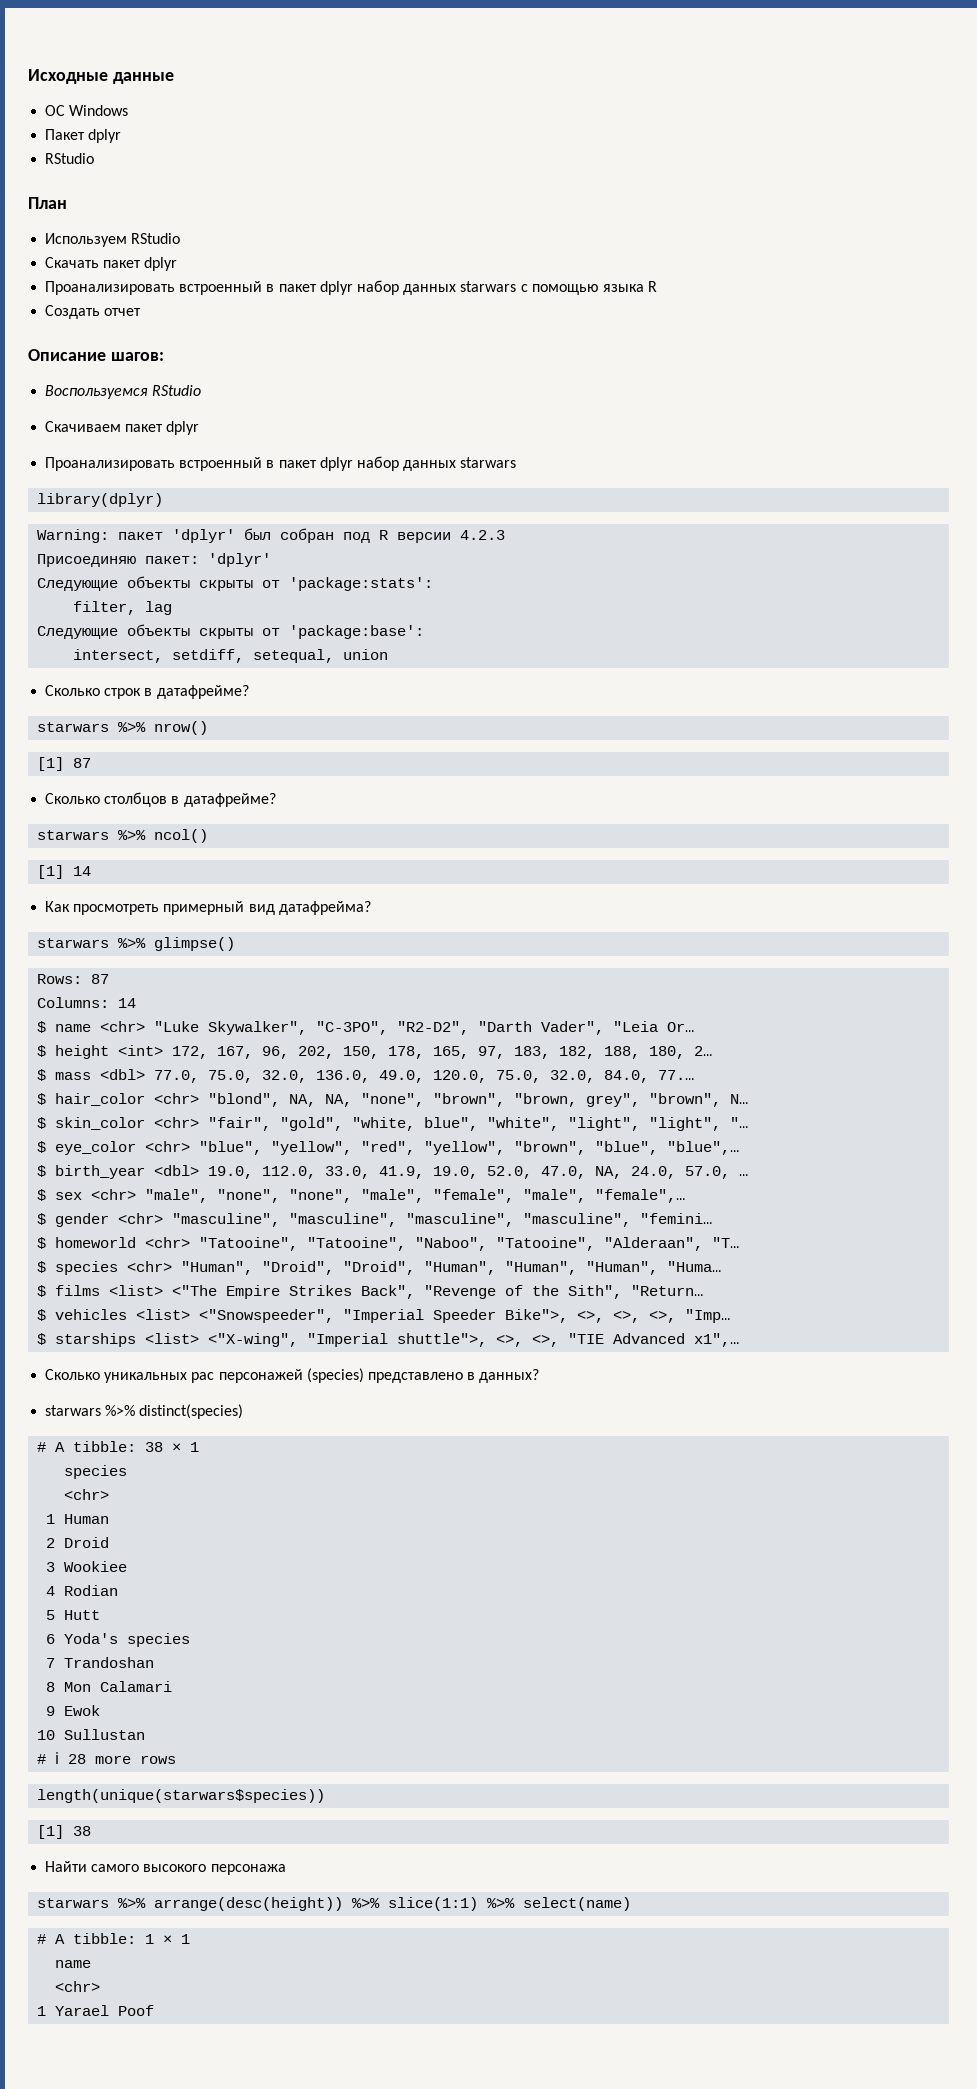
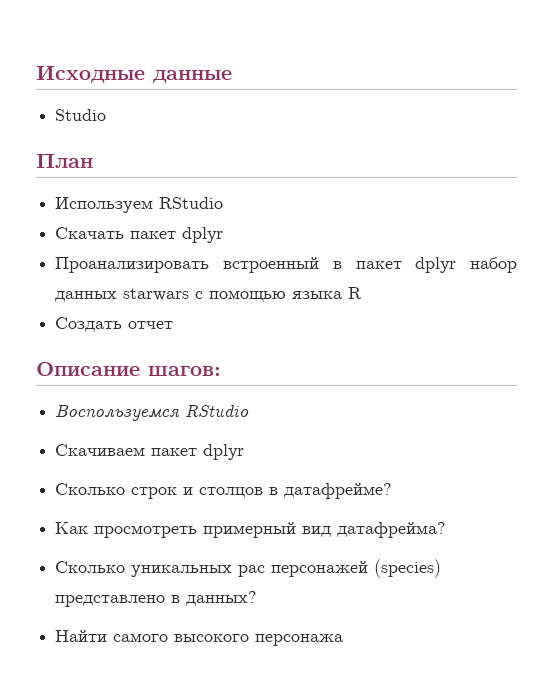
[45,105,129,116] [45,129,122,143] [45,153,95,164] ОС Windows // Пакет dplyr // RStudio -> [55,109,107,121] Studio
[45,456,517,471] [37,493,164,507] [37,528,506,543] [37,553,272,567] [37,576,434,591] [73,601,173,615] [37,624,425,639] [73,649,389,663] // Проанализировать встроенный в пакет dplyr набор данных starwars // library(dplyr) // Warning: пакет 'dplyr' был собран под R версии 4.2.3 // Присоединяю пакет: 'dplyr' // Следующие объекты скрыты от 'package:stats': // filter, lag // Следующие объекты скрыты от 'package:base': // intersect, setdiff, setequal, union -> (245, 452) none
[144,685,249,699] [37,721,209,735] [37,757,92,771] [45,792,276,807] [37,829,209,843] [37,865,92,879] в датафрейме? // starwars %>% nrow() // [1] 87 // Сколько столбцов в датафрейме? // starwars %>% ncol() // [1] 14 -> [183,483,393,499] и столцов в датафрейме?
[37,937,236,951] [37,974,110,984] [37,997,137,1008] [37,1021,695,1035] [37,1045,713,1059] [37,1069,695,1083] [37,1093,749,1107] [37,1117,749,1131] [37,1141,740,1155] [37,1165,749,1179] [37,1189,686,1203] [37,1213,713,1227] [37,1237,740,1251] [37,1261,722,1275] [37,1285,704,1299] [37,1309,731,1323] [37,1333,740,1347] // starwars %>% glimpse() // Rows: 87 // Columns: 14 // $ name <chr> "Luke Skywalker", "C-3PO", "R2-D2", "Darth Vader", "Leia Or… // $ height <int> 172, 167, 96, 202, 150, 178, 165, 97, 183, 182, 188, 180, 2… // $ mass <dbl> 77.0, 75.0, 32.0, 136.0, 49.0, 120.0, 75.0, 32.0, 84.0, 77.… // $ hair_color <chr> "blond", NA, NA, "none", "brown", "brown, grey", "brown", N… // $ skin_color <chr> "fair", "gold", "white, blue", "white", "light", "light", "… // $ eye_color <chr> "blue", "yellow", "red", "yellow", "brown", "blue", "blue",… // $ birth_year <dbl> 19.0, 112.0, 33.0, 41.9, 19.0, 52.0, 47.0, NA, 24.0, 57.0, … // $ sex <chr> "male", "none", "none", "male", "female", "male", "female",… // $ gender <chr> "masculine", "masculine", "masculine", "masculine", "femini… // $ homeworld <chr> "Tatooine", "Tatooine", "Naboo", "Tatooine", "Alderaan", "T… // $ species <chr> "Human", "Droid", "Droid", "Human", "Human", "Human", "Huma… // $ films <list> <"The Empire Strikes Back", "Revenge of the Sith", "Return… // $ vehicles <list> <"Snowspeeder", "Imperial Speeder Bike">, <>, <>, <>, "Imp… // $ starships <list> <"X-wing", "Imperial shuttle">, <>, <>, "TIE Advanced x1",… -> (447, 530) none
[45,1404,244,1419] [37,1441,200,1452] [64,1465,128,1479] [64,1489,110,1500] [46,1514,110,1524] [46,1537,110,1548] [46,1561,128,1572] [46,1585,119,1596] [46,1610,101,1620] [46,1633,191,1647] [46,1657,155,1668] [46,1681,173,1692] [46,1705,101,1716] [37,1729,146,1740] [37,1752,177,1764] [37,1789,326,1803] [37,1825,92,1839] [45,1861,286,1875] [37,1897,632,1911] [37,1933,191,1944] [55,1960,92,1968] [55,1981,101,1992] [37,2005,155,2016] starwars %>% distinct(species) // # A tibble: 38 × 1 // species // <chr> // 1 Human // 2 Droid // 3 Wookiee // 4 Rodian // 5 Hutt // 6 Yoda's species // 7 Trandoshan // 8 Mon Calamari // 9 Ewok // 10 Sullustan // # ℹ 28 more rows // length(unique(starwars$species)) // [1] 38 // Найти самого высокого персонажа // starwars %>% arrange(desc(height)) %>% slice(1:1) %>% select(name) // # A tibble: 1 × 1 // name // <chr> // 1 Yarael Poof -> [55,630,344,646] Найти самого высокого персонажа

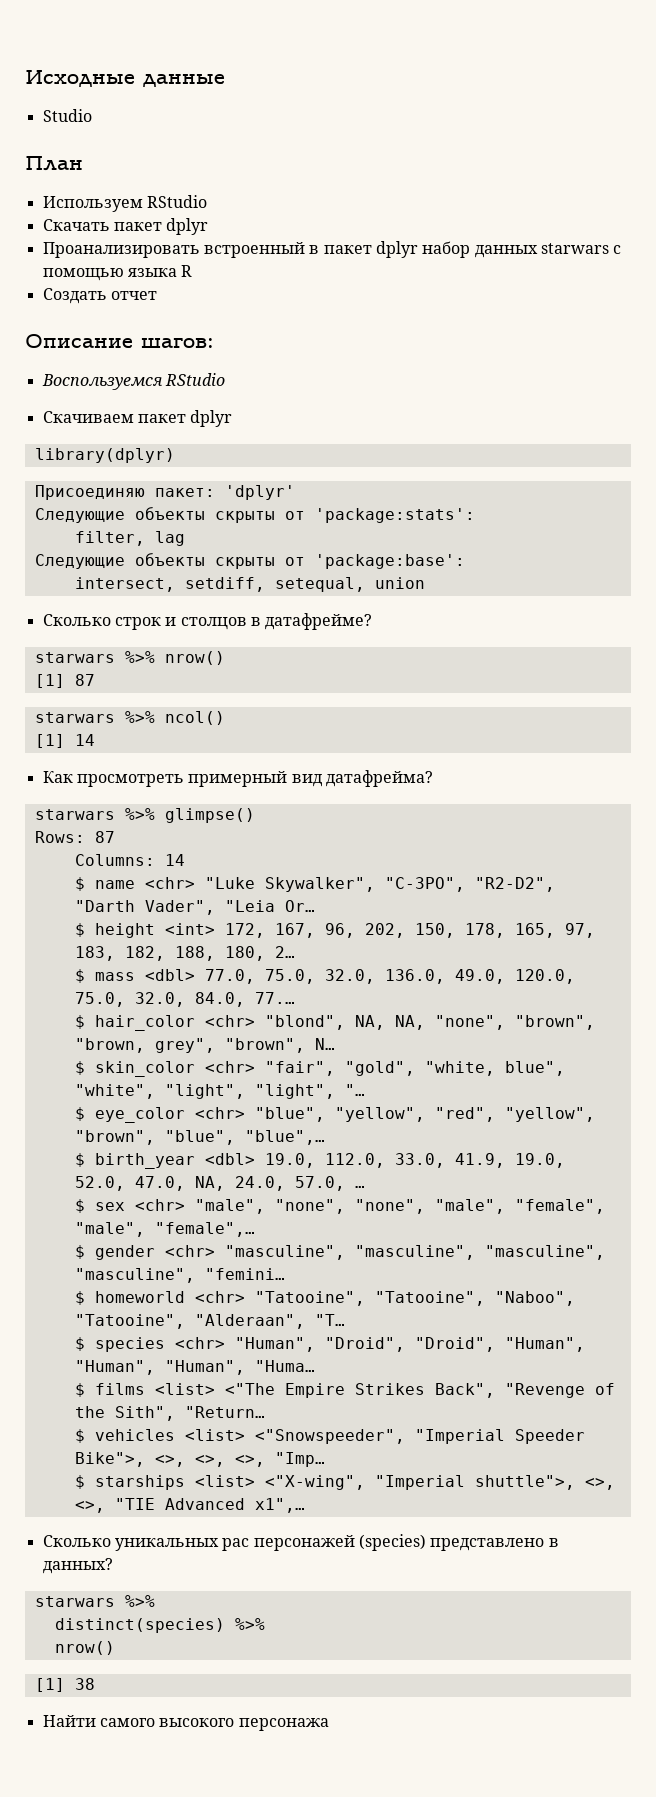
(245, 452) none -> [34,448,175,463] [34,485,295,500] [34,507,475,523] [74,531,185,546] [34,553,465,569] [74,577,425,592] // library(dplyr) // Присоединяю пакет: 'dplyr' // Следующие объекты скрыты от 'package:stats': // filter, lag // Следующие объекты скрыты от 'package:base': // intersect, setdiff, setequal, union
(393, 491) none -> [34,651,225,665] [34,674,95,688] [34,711,225,725] [34,734,95,748] // starwars %>% nrow() // [1] 87 // starwars %>% ncol() // [1] 14
(447, 530) none -> [34,808,255,823] [34,831,115,843] [74,854,185,866] [74,877,555,892] [74,900,315,915] [74,923,595,938] [74,946,295,961] [74,969,575,984] [74,992,295,1007] [74,1015,595,1031] [74,1038,335,1053] [74,1061,565,1077] [74,1084,365,1099] [74,1107,595,1123] [74,1130,325,1145] [74,1153,565,1169] [74,1176,365,1191] [74,1199,605,1214] [74,1222,255,1237] [74,1245,605,1260] [74,1268,285,1283] [74,1291,575,1306] [74,1314,345,1329] [74,1337,585,1352] [74,1360,315,1375] [74,1383,615,1398] [74,1406,265,1421] [74,1429,585,1444] [74,1452,325,1467] [74,1475,615,1490] [74,1498,305,1513] // starwars %>% glimpse() // Rows: 87 // Columns: 14 // $ name <chr> "Luke Skywalker", "C-3PO", "R2-D2", "Darth Vader", "Leia Or… // $ height <int> 172, 167, 96, 202, 150, 178, 165, 97, 183, 182, 188, 180, 2… // $ mass <dbl> 77.0, 75.0, 32.0, 136.0, 49.0, 120.0, 75.0, 32.0, 84.0, 77.… // $ hair_color <chr> "blond", NA, NA, "none", "brown", "brown, grey", "brown", N… // $ skin_color <chr> "fair", "gold", "white, blue", "white", "light", "light", "… // $ eye_color <chr> "blue", "yellow", "red", "yellow", "brown", "blue", "blue",… // $ birth_year <dbl> 19.0, 112.0, 33.0, 41.9, 19.0, 52.0, 47.0, NA, 24.0, 57.0, … // $ sex <chr> "male", "none", "none", "male", "female", "male", "female",… // $ gender <chr> "masculine", "masculine", "masculine", "masculine", "femini… // $ homeworld <chr> "Tatooine", "Tatooine", "Naboo", "Tatooine", "Alderaan", "T… // $ species <chr> "Human", "Droid", "Droid", "Human", "Human", "Human", "Huma… // $ films <list> <"The Empire Strikes Back", "Revenge of the Sith", "Return… // $ vehicles <list> <"Snowspeeder", "Imperial Speeder Bike">, <>, <>, <>, "Imp… // $ starships <list> <"X-wing", "Imperial shuttle">, <>, <>, "TIE Advanced x1",…
(258, 598) none -> [34,1595,155,1607] [54,1618,265,1633] [54,1641,115,1655] [34,1678,95,1692] // starwars %>% // distinct(species) %>% // nrow() // [1] 38

